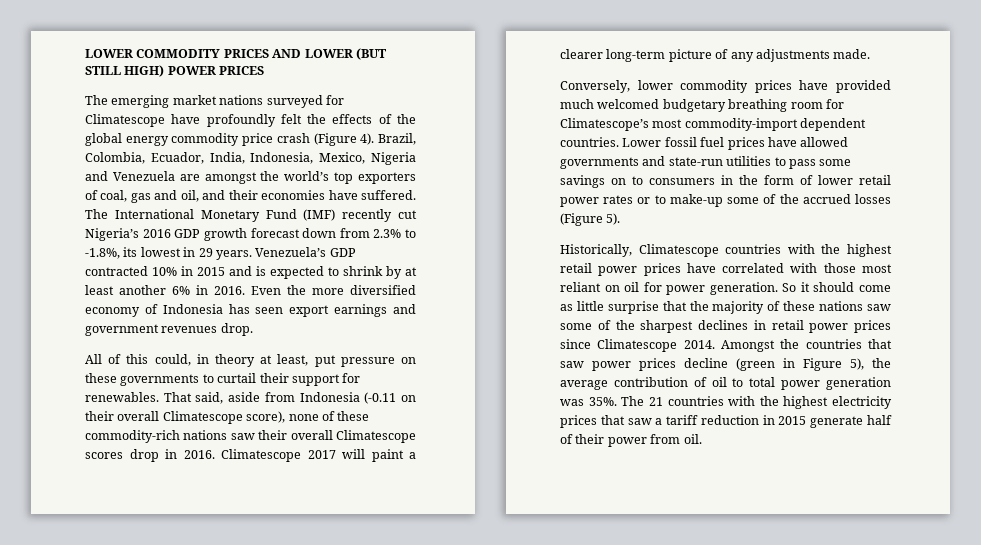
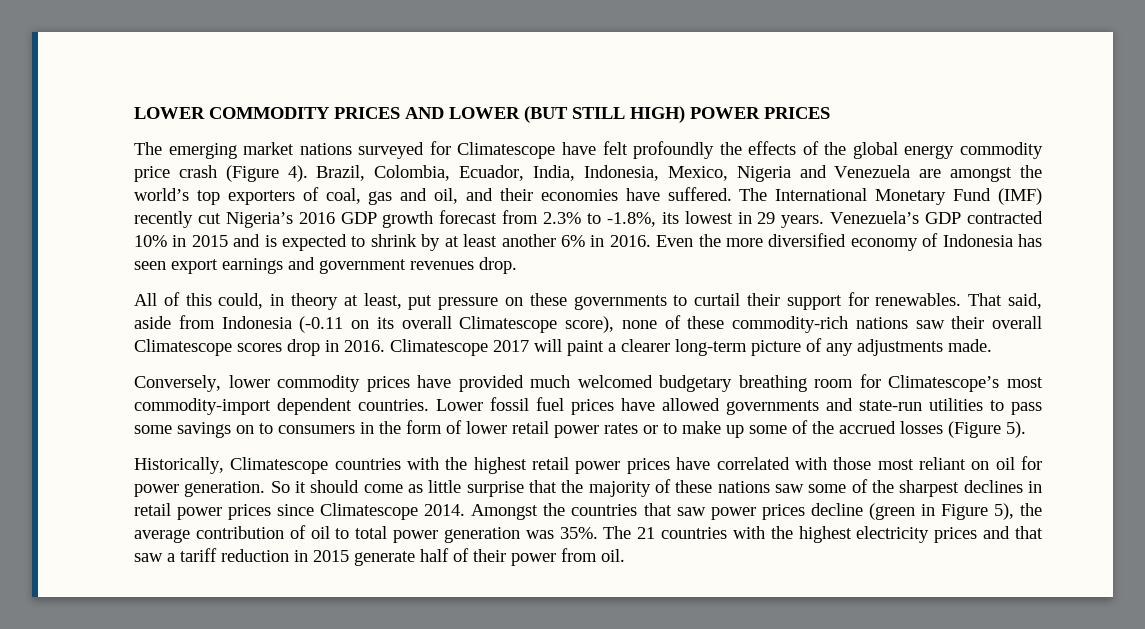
[206,114,302,127] profoundly felt -> [602,141,715,159] felt profoundly
[302,228,337,238] down -> (498, 217) none
[85,411,114,421] their -> [376,317,394,329] its
[669,194,723,207] make-up -> [682,421,744,438] make up
(597, 421) none -> [983,526,1011,539] and

